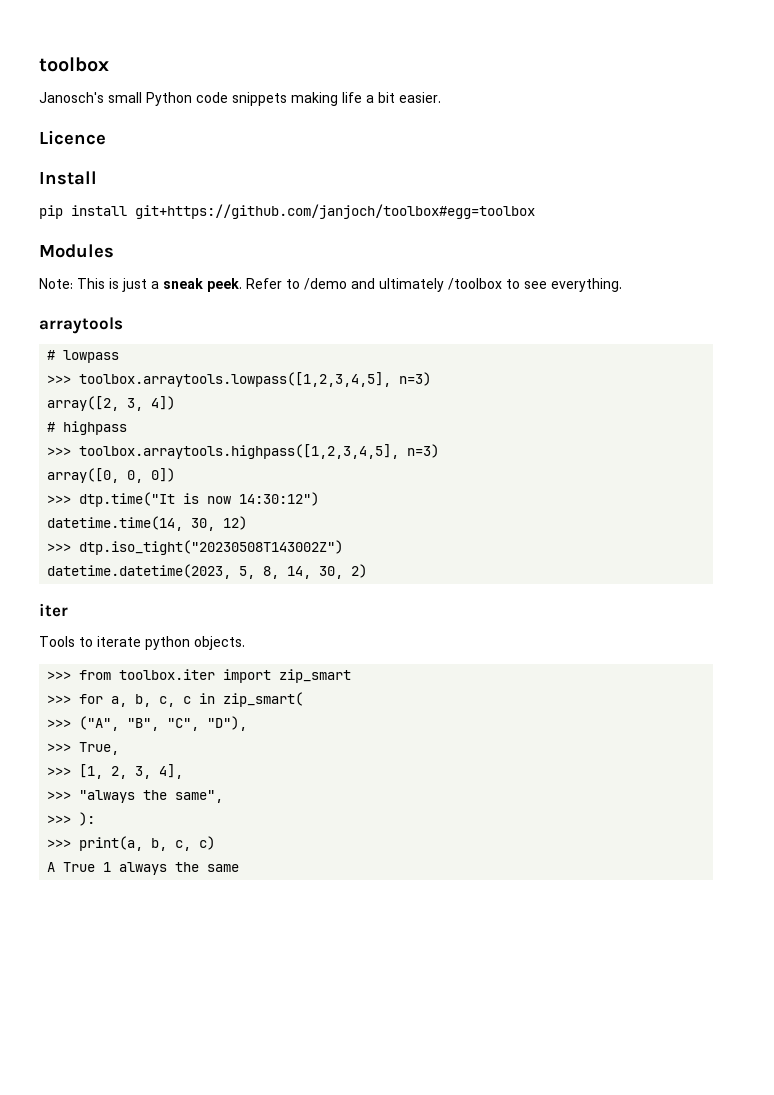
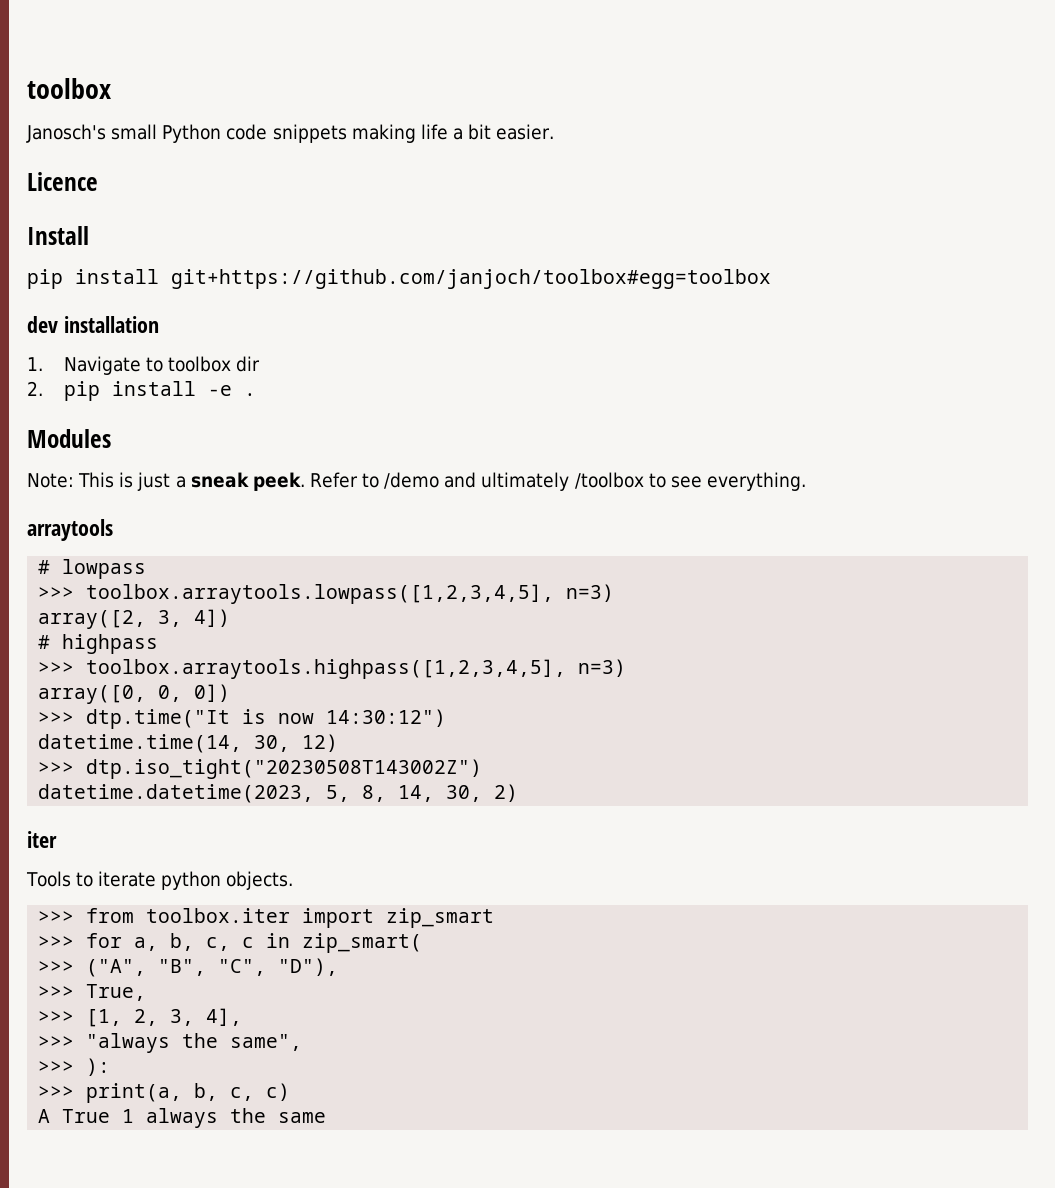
(535, 211) none -> [27,316,159,333] [27,356,261,375] [27,381,256,401] // dev installation // 1. Navigate to toolbox dir // 2. pip install -e .

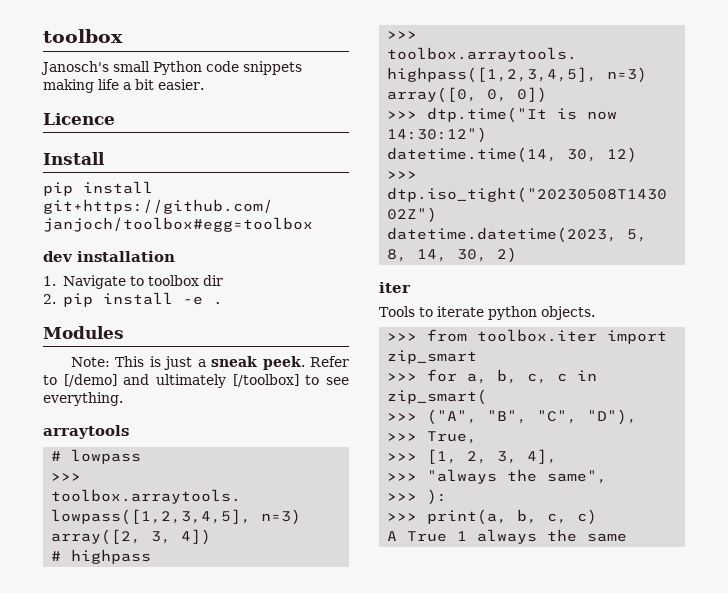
[384,472,440,489] /demo -> [63,374,117,387] [/demo]
[574,472,644,489] /toolbox -> [232,374,299,387] [/toolbox]

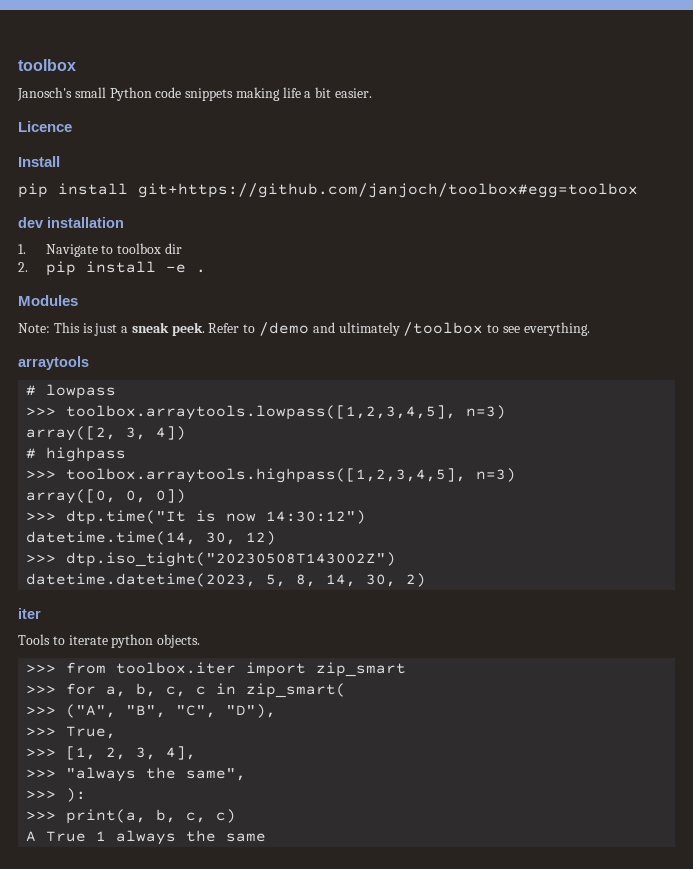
[63,374,117,387] [/demo] -> [259,322,310,336] /demo
[232,374,299,387] [/toolbox] -> [403,322,484,336] /toolbox

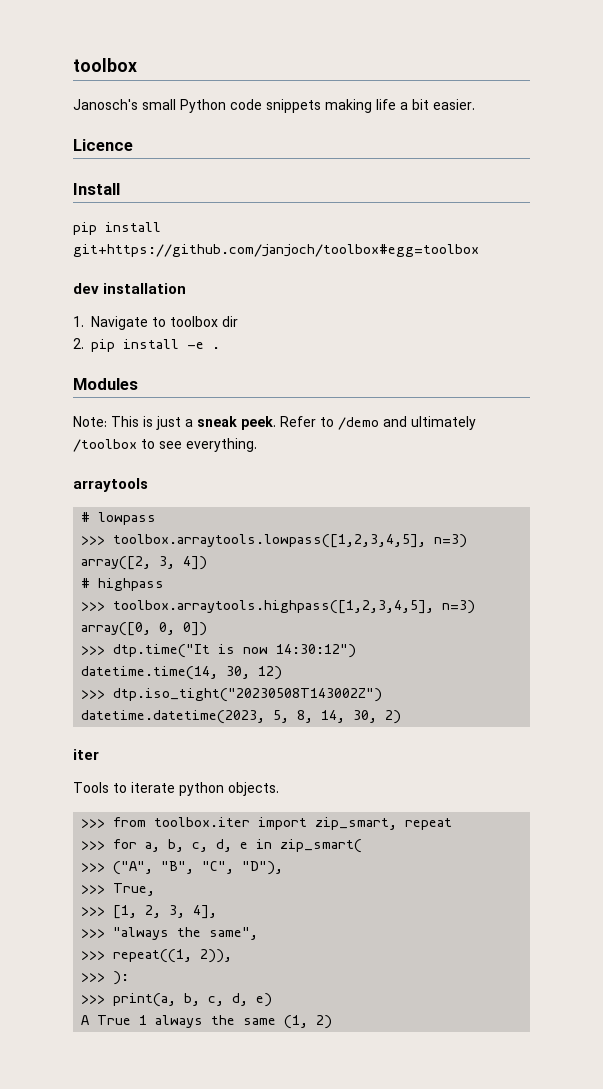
[316,662,407,677] zip_smart -> [315,817,453,830] zip_smart, repeat
[196,686,207,695] c -> [216,839,249,852] d, e
(247, 774) none -> [81,949,233,963] // >>> repeat((1, 2)),
[216,809,237,823] c) -> [232,993,273,1007] d, e)
(267, 837) none -> [284,1015,333,1029] (1, 2)

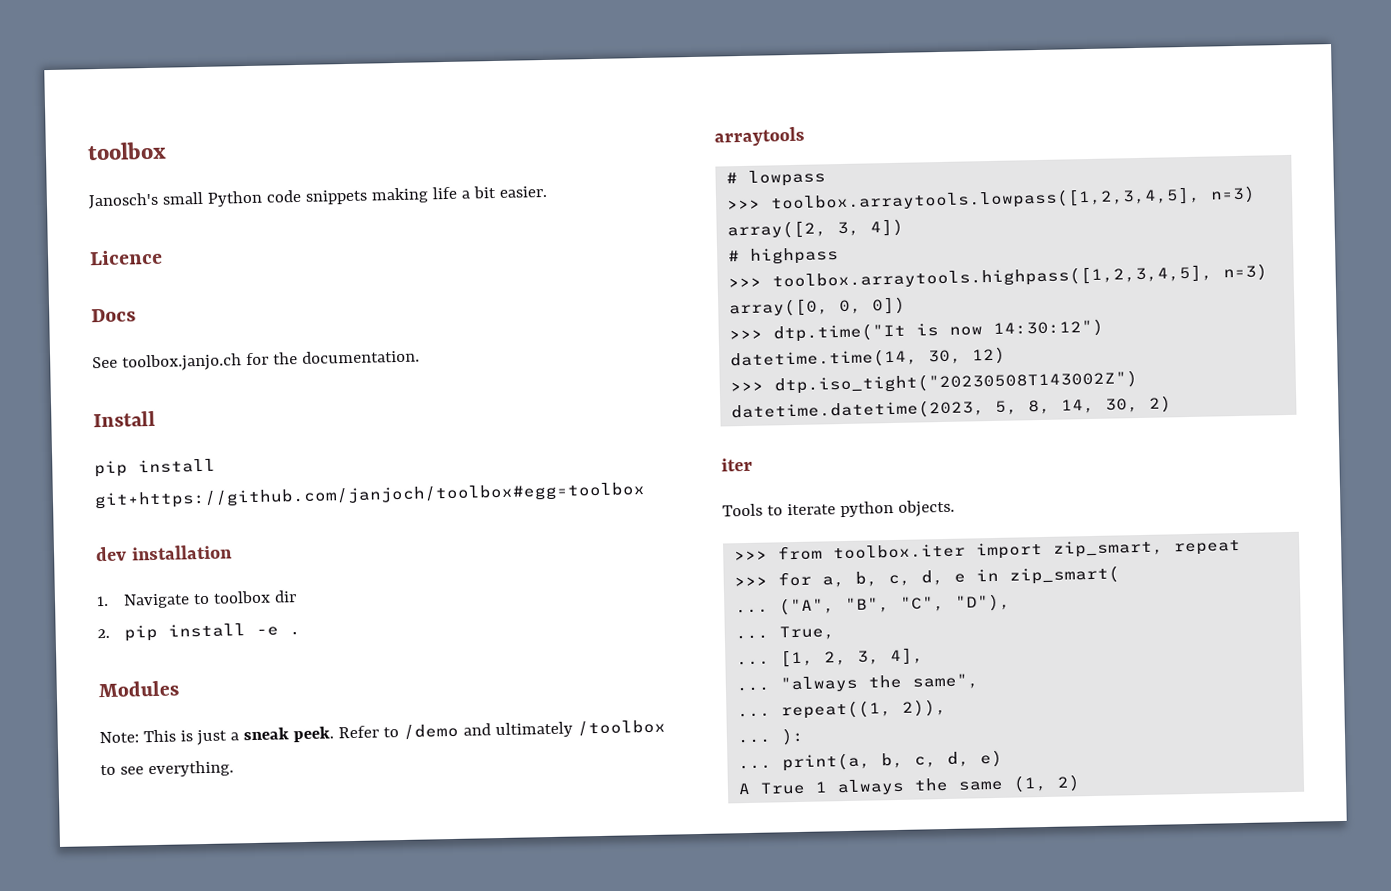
(133, 145) none -> [91,308,136,323] [92,349,420,372] // Docs // See toolbox.janjo.ch for the documentation.
[81,863,106,872] >>> -> [735,608,770,614] ...
[81,885,106,894] >>> -> [735,634,770,640] ...
[81,907,106,916] >>> -> [736,660,771,666] ...
[81,929,106,938] >>> -> [736,686,771,692] ...
[81,951,106,960] >>> -> [737,712,772,718] ...
[81,973,106,982] >>> -> [737,738,773,744] ...
[81,995,106,1004] >>> -> [738,764,773,770] ...

